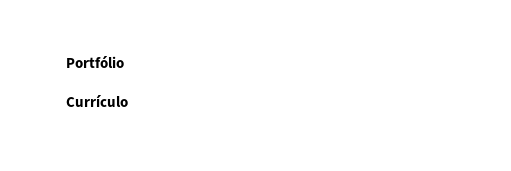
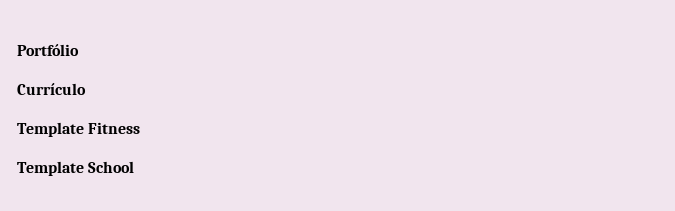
(128, 101) none -> [17,122,141,137] [17,161,135,176] // Template Fitness // Template School

